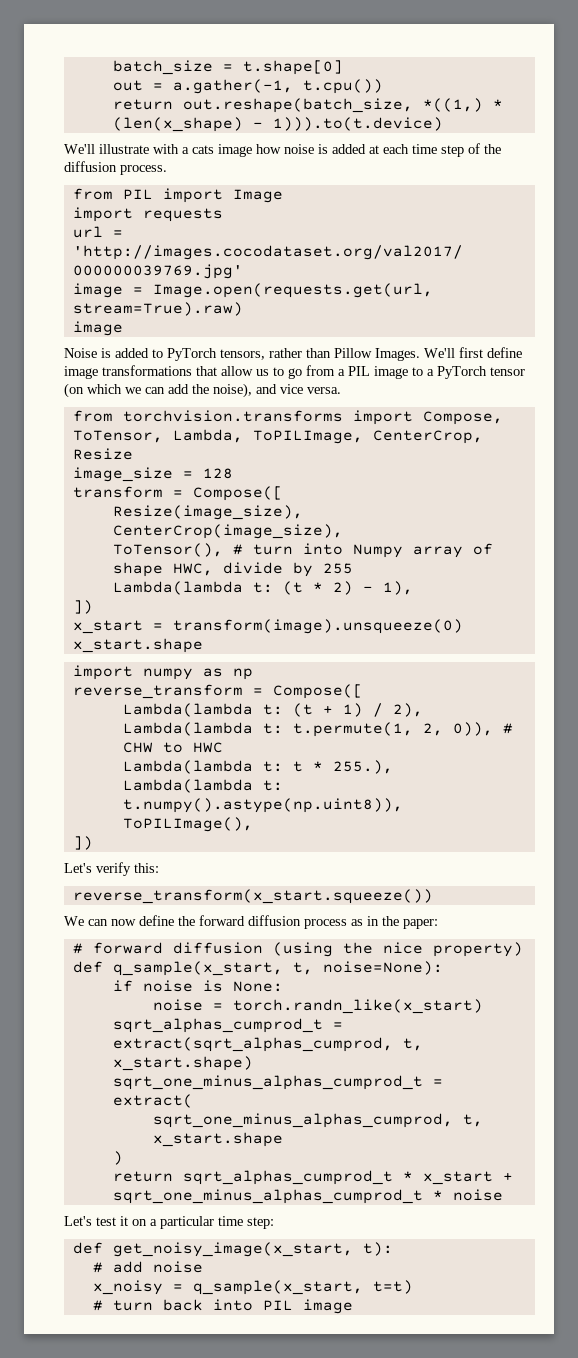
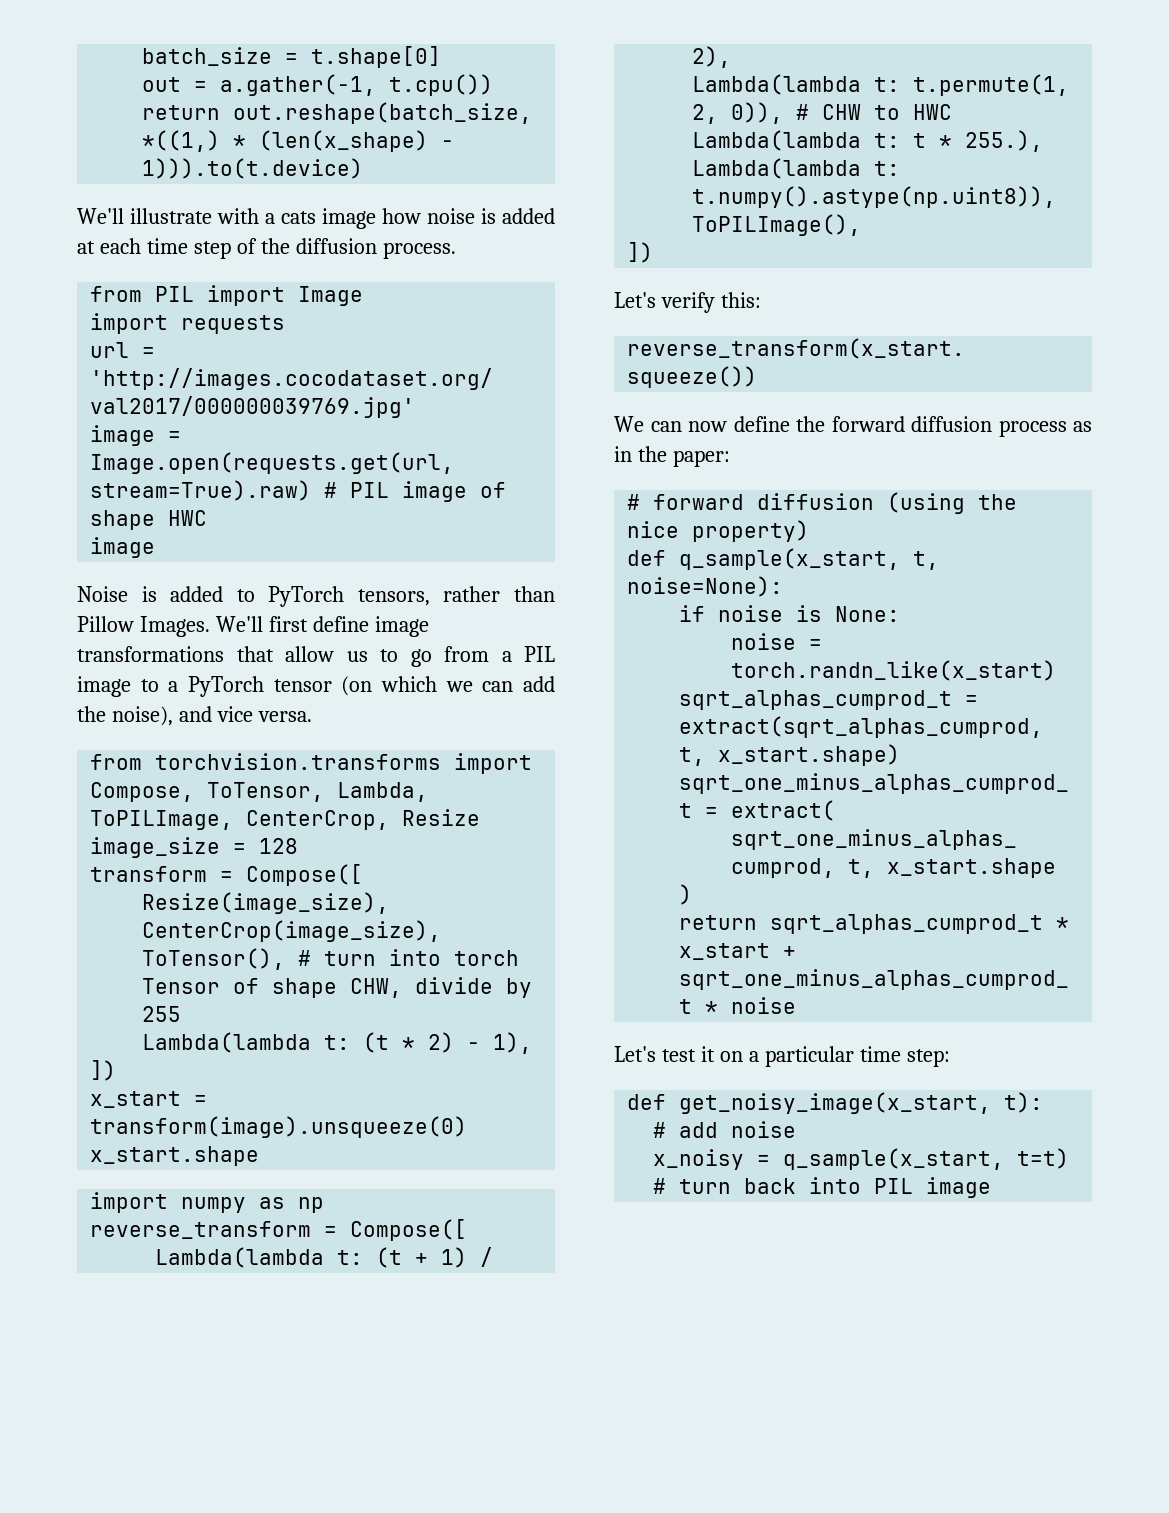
(243, 309) none -> [324,481,507,502] [90,510,208,530] # PIL image of shape HWC
[352,543,493,558] [112,562,213,577] Numpy array of shape HWC, -> [454,950,520,966] [142,978,403,998] torch Tensor of shape CHW,

